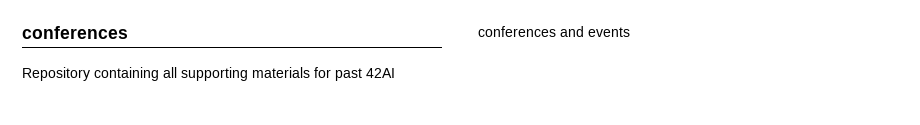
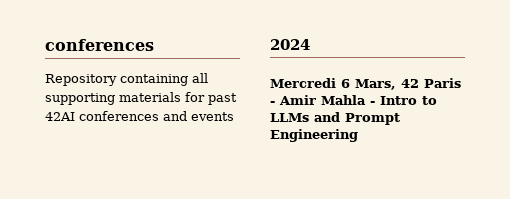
(630, 32) none -> [270,39,310,50] [270,78,461,90] [270,95,437,105] [270,112,400,125] [270,129,358,142] // 2024 // Mercredi 6 Mars, 42 Paris - Amir Mahla - Intro to LLMs and Prompt Engineering

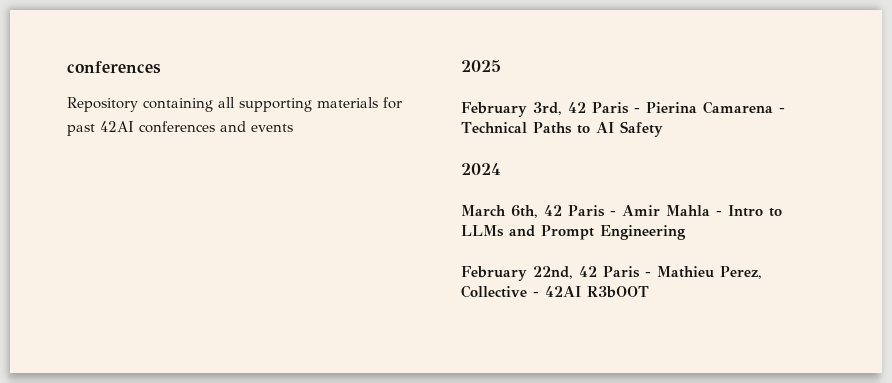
[270,39,310,50] [270,78,396,90] 2024 // Mercredi 6 Mars, -> [461,60,501,72] [461,101,785,117] [461,121,663,137] [461,163,501,175] [461,205,538,218] 2025 // February 3rd, 42 Paris - Pierina Camarena - Technical Paths to AI Safety // 2024 // March 6th,
(358, 135) none -> [461,266,762,281] [461,285,649,298] // February 22nd, 42 Paris - Mathieu Perez, Collective - 42AI R3bOOT

